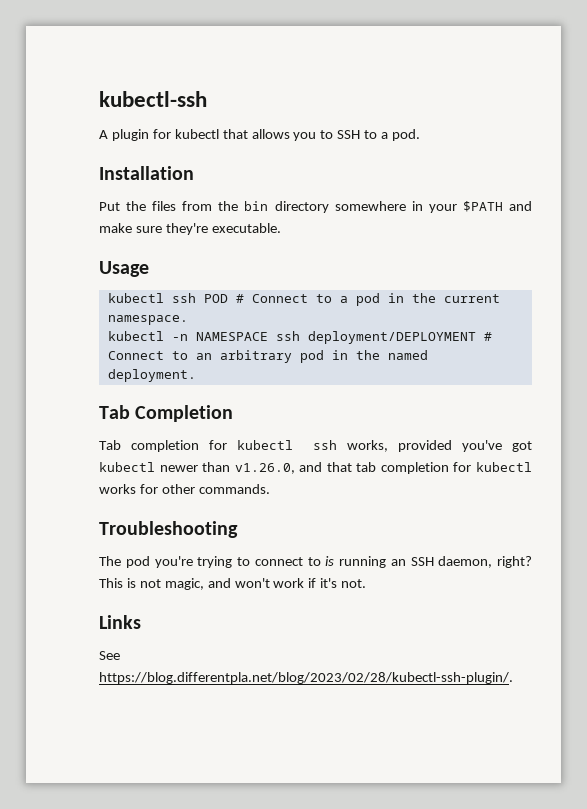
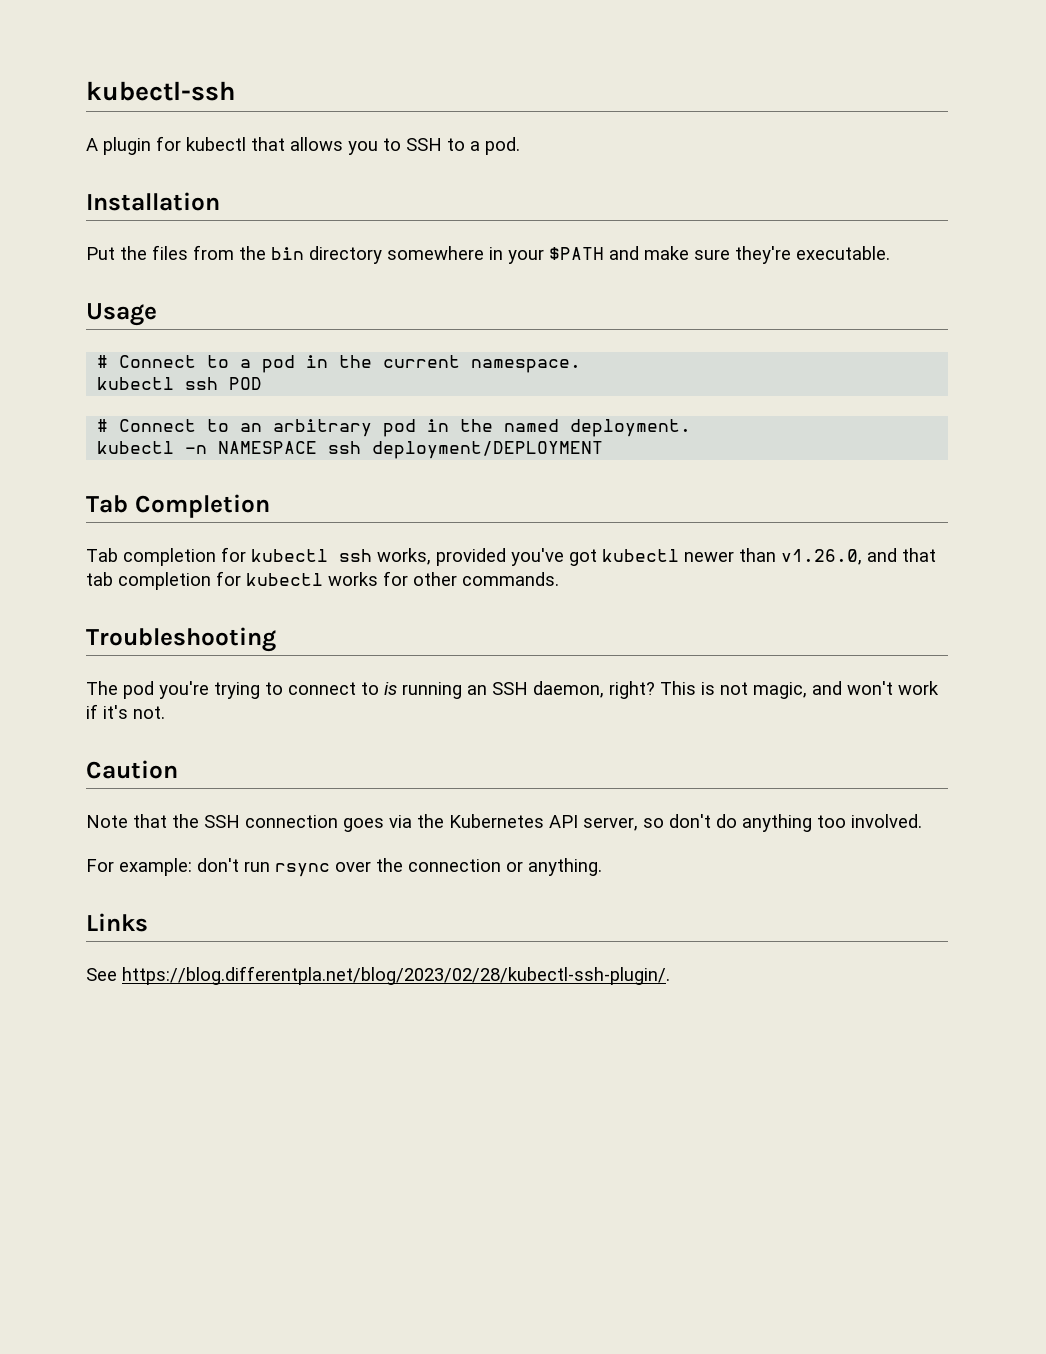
[107,293,228,303] kubectl ssh POD -> (157, 314) none
[171,331,476,344] -n NAMESPACE ssh deployment/DEPLOYMENT -> [185,377,263,390] ssh POD //
(196, 375) none -> [97,441,604,459] // kubectl -n NAMESPACE ssh deployment/DEPLOYMENT
(367, 583) none -> [86,760,178,779] [86,814,922,832] [86,858,602,877] // Caution // Note that the SSH connection goes via the Kubernetes API server, so don't do anything too involved. // For example: don't run rsync over the connection or anything.

